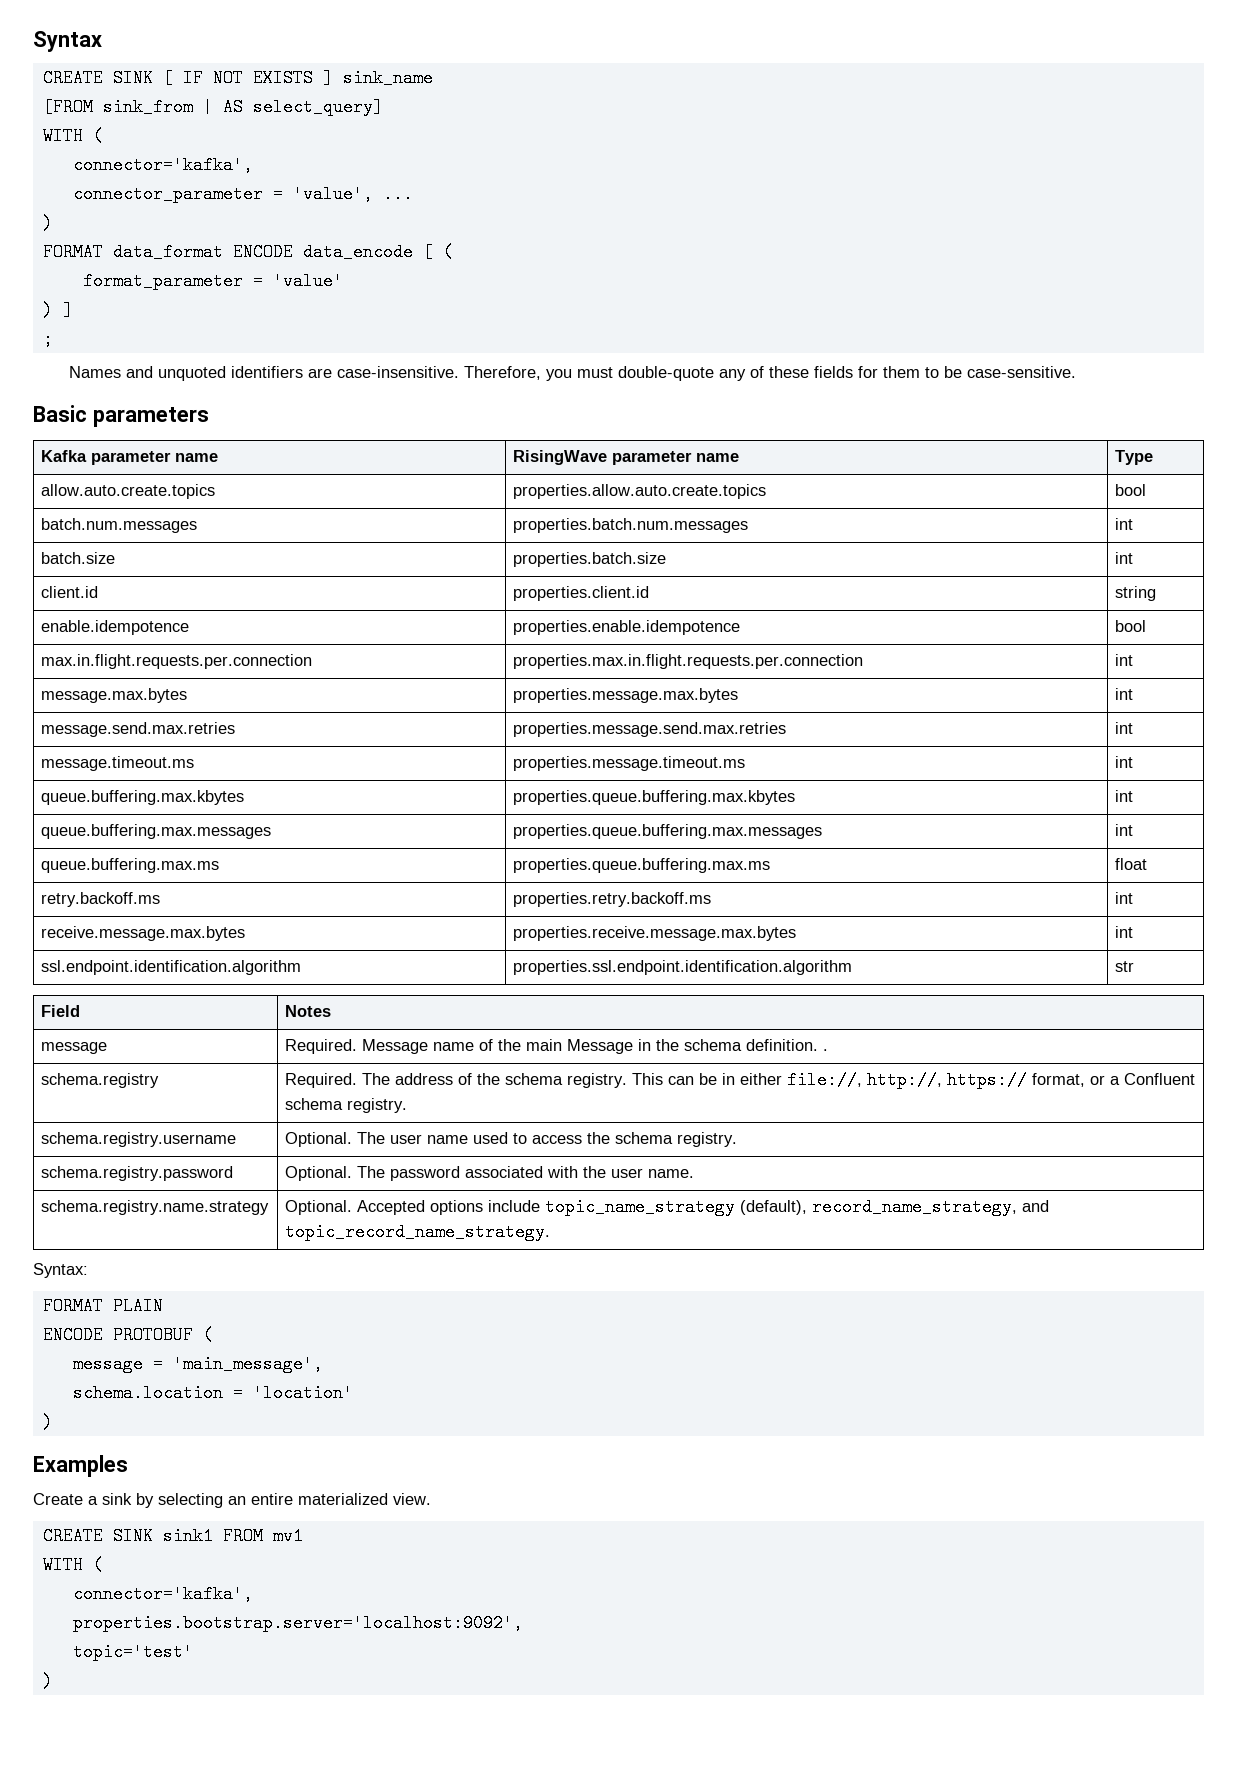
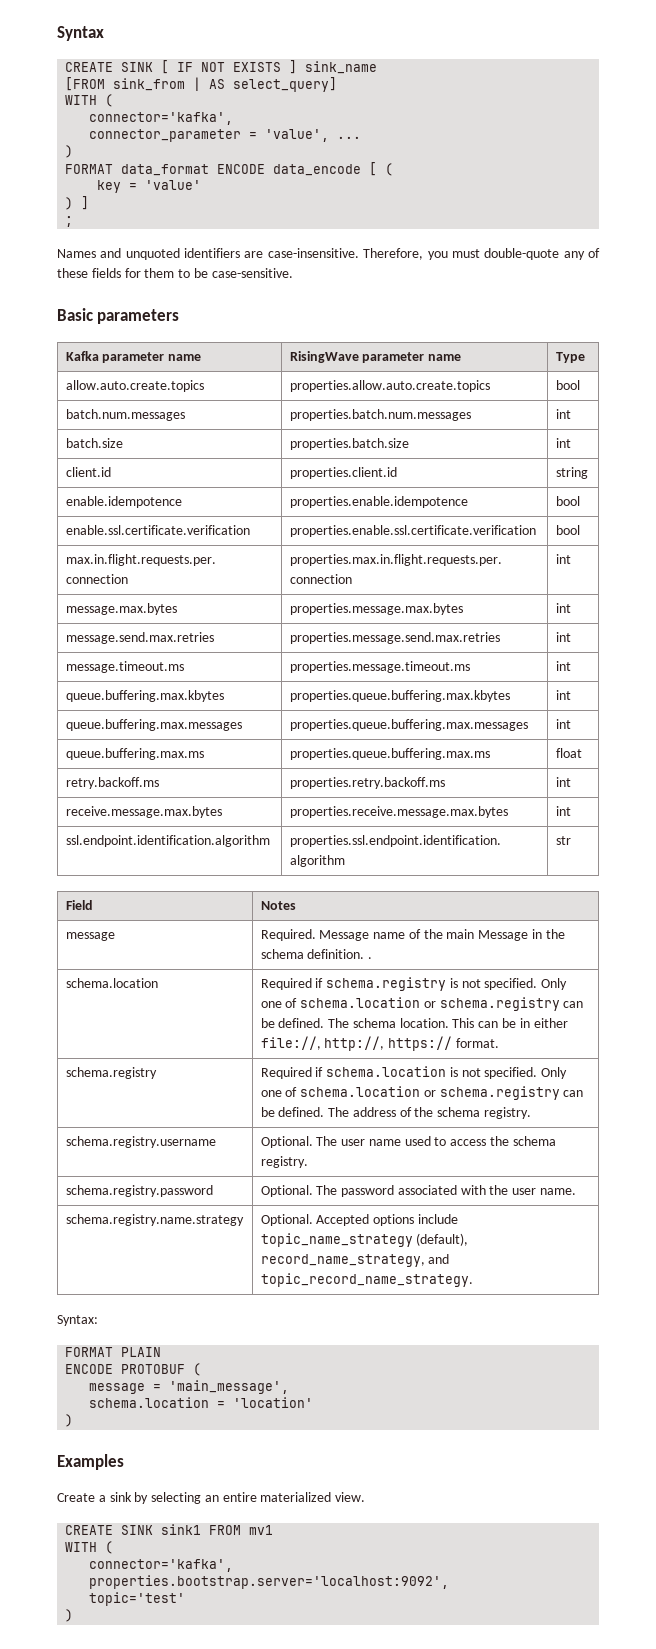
[82,272,243,290] format_parameter -> [97,180,122,193] key
(1147, 626) none -> [65,525,250,535] [289,525,536,537] [555,525,580,535] // enable.ssl.certificate.verification | properties.enable.ssl.certificate.verification | bool
[41,1073,160,1088] [285,1073,628,1088] schema.registry | Required. The address of the schema registry. -> [65,978,158,988] [260,977,568,991] [260,997,584,1011] [260,1018,449,1028] schema.location | Required if schema.registry is not specified. Only one of schema.location or schema.registry can be defined. The schema location.
[1032,1073,1196,1087] format, or a Confluent -> [455,1038,499,1048] [65,1067,157,1079] [260,1066,568,1079] [260,1086,584,1100] [260,1107,434,1117] format. // schema.registry | Required if schema.location is not specified. Only one of schema.location or schema.registry can be defined. The address of the

